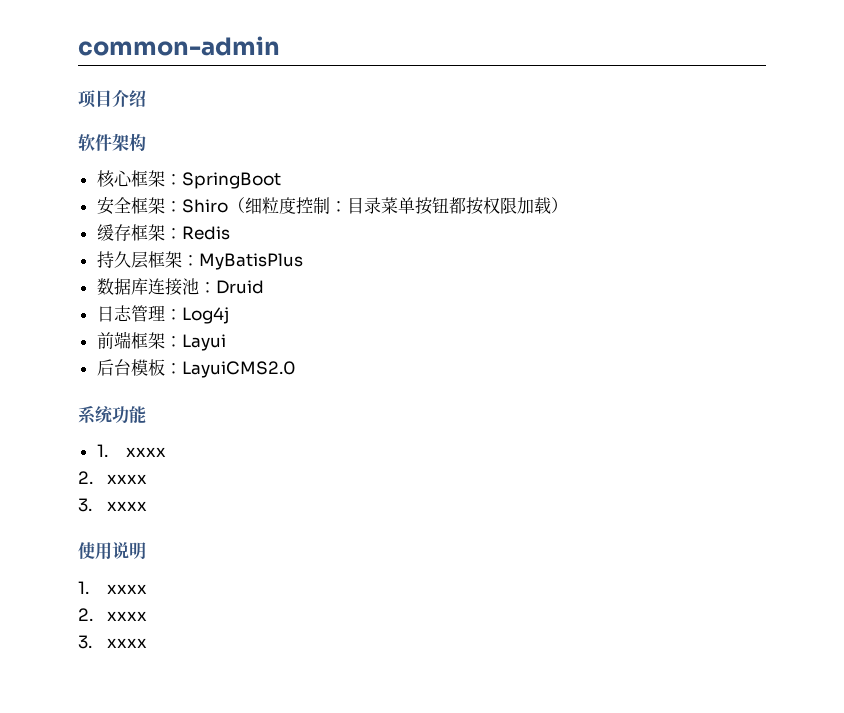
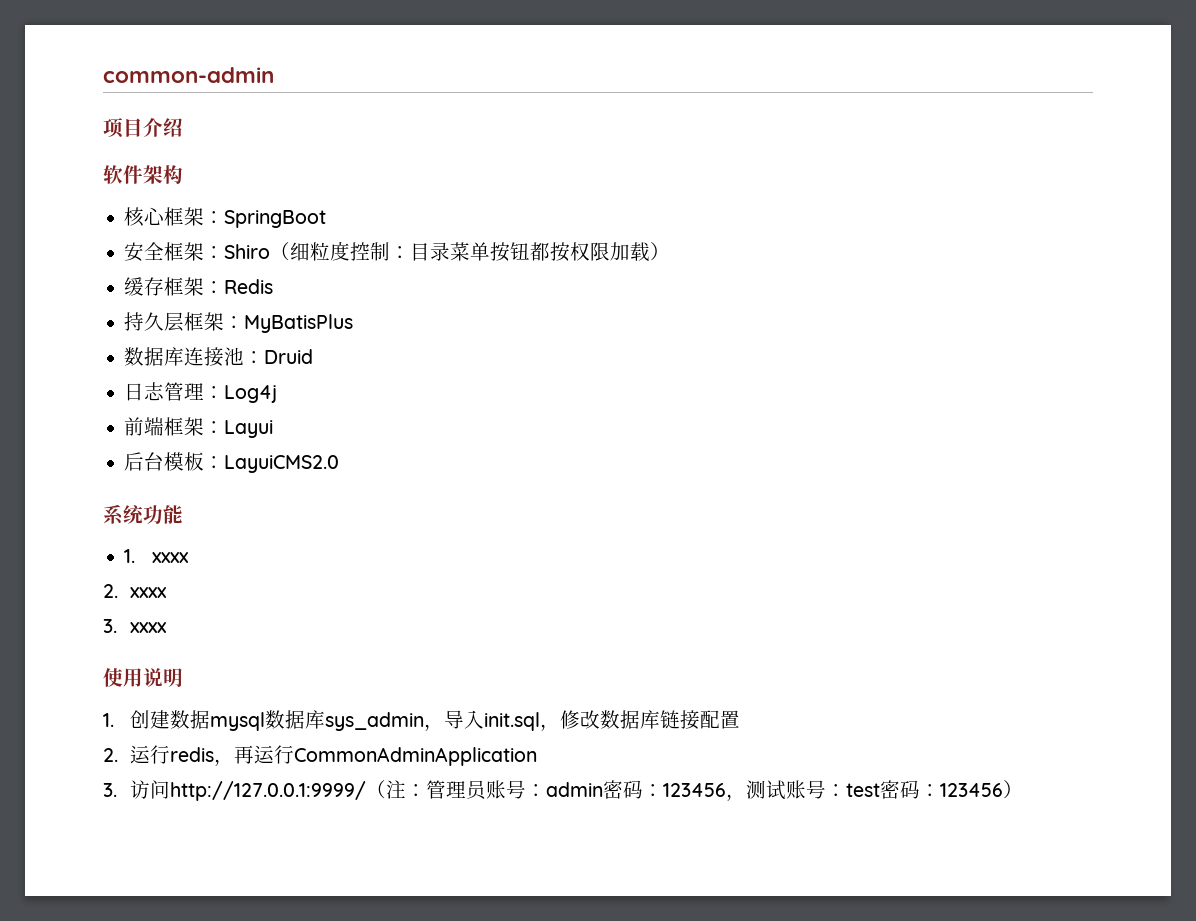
[107,584,148,594] [78,608,148,621] [78,635,148,649] xxxx // 2. xxxx // 3. xxxx -> [130,710,741,731] [103,745,538,766] [103,780,1024,801] 创建数据mysql数据库sys_admin，导入init.sql，修改数据库链接配置 // 2.运行redis，再运行CommonAdminApplication // 3.访问http://127.0.0.1:9999/（注：管理员账号：admin密码：123456，测试账号：test密码：123456）

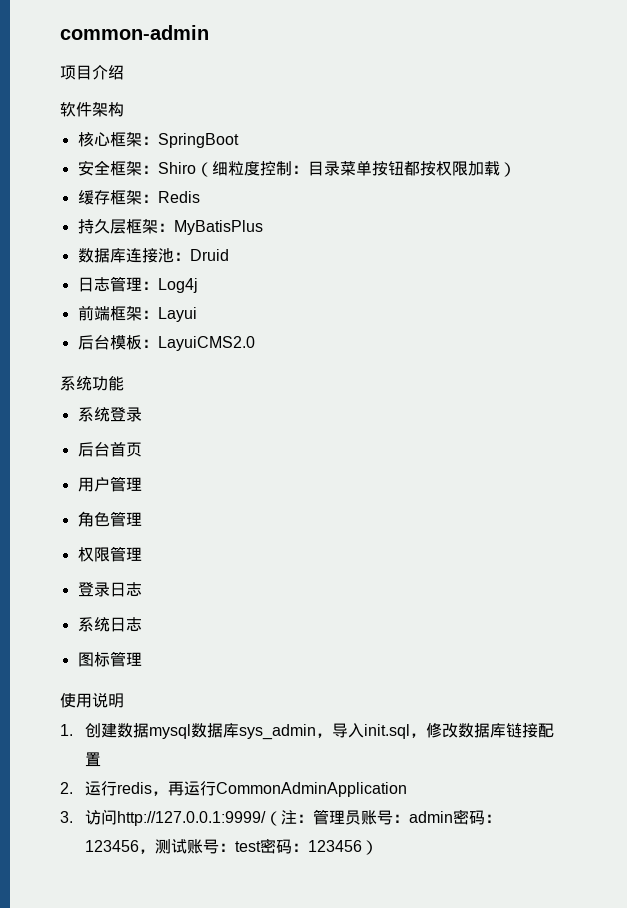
[124,549,189,563] [103,584,168,598] [103,619,168,633] 1. xxxx // 2. xxxx // 3. xxxx -> [77,407,142,422] [77,442,142,457] [77,476,142,492] [77,511,142,527] [77,546,142,562] [77,582,142,597] [77,617,142,632] [77,651,142,667] 系统登录 // 后台首页 // 用户管理 // 角色管理 // 权限管理 // 登录日志 // 系统日志 // 图标管理

